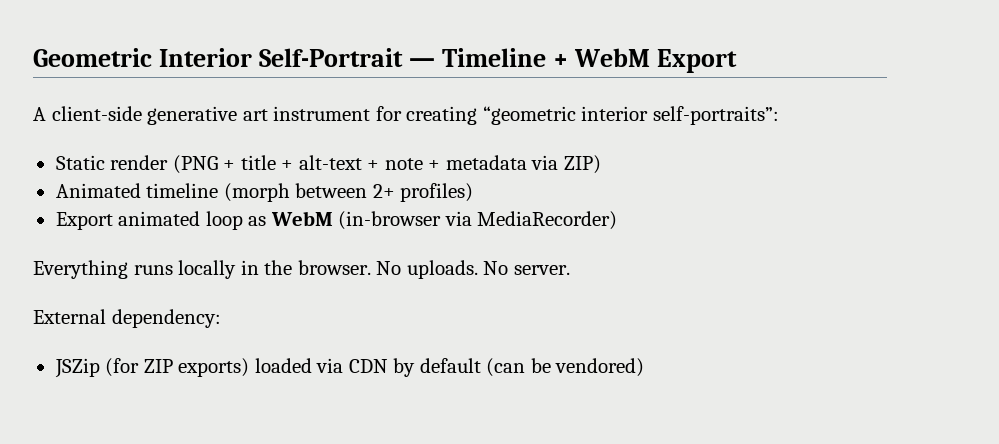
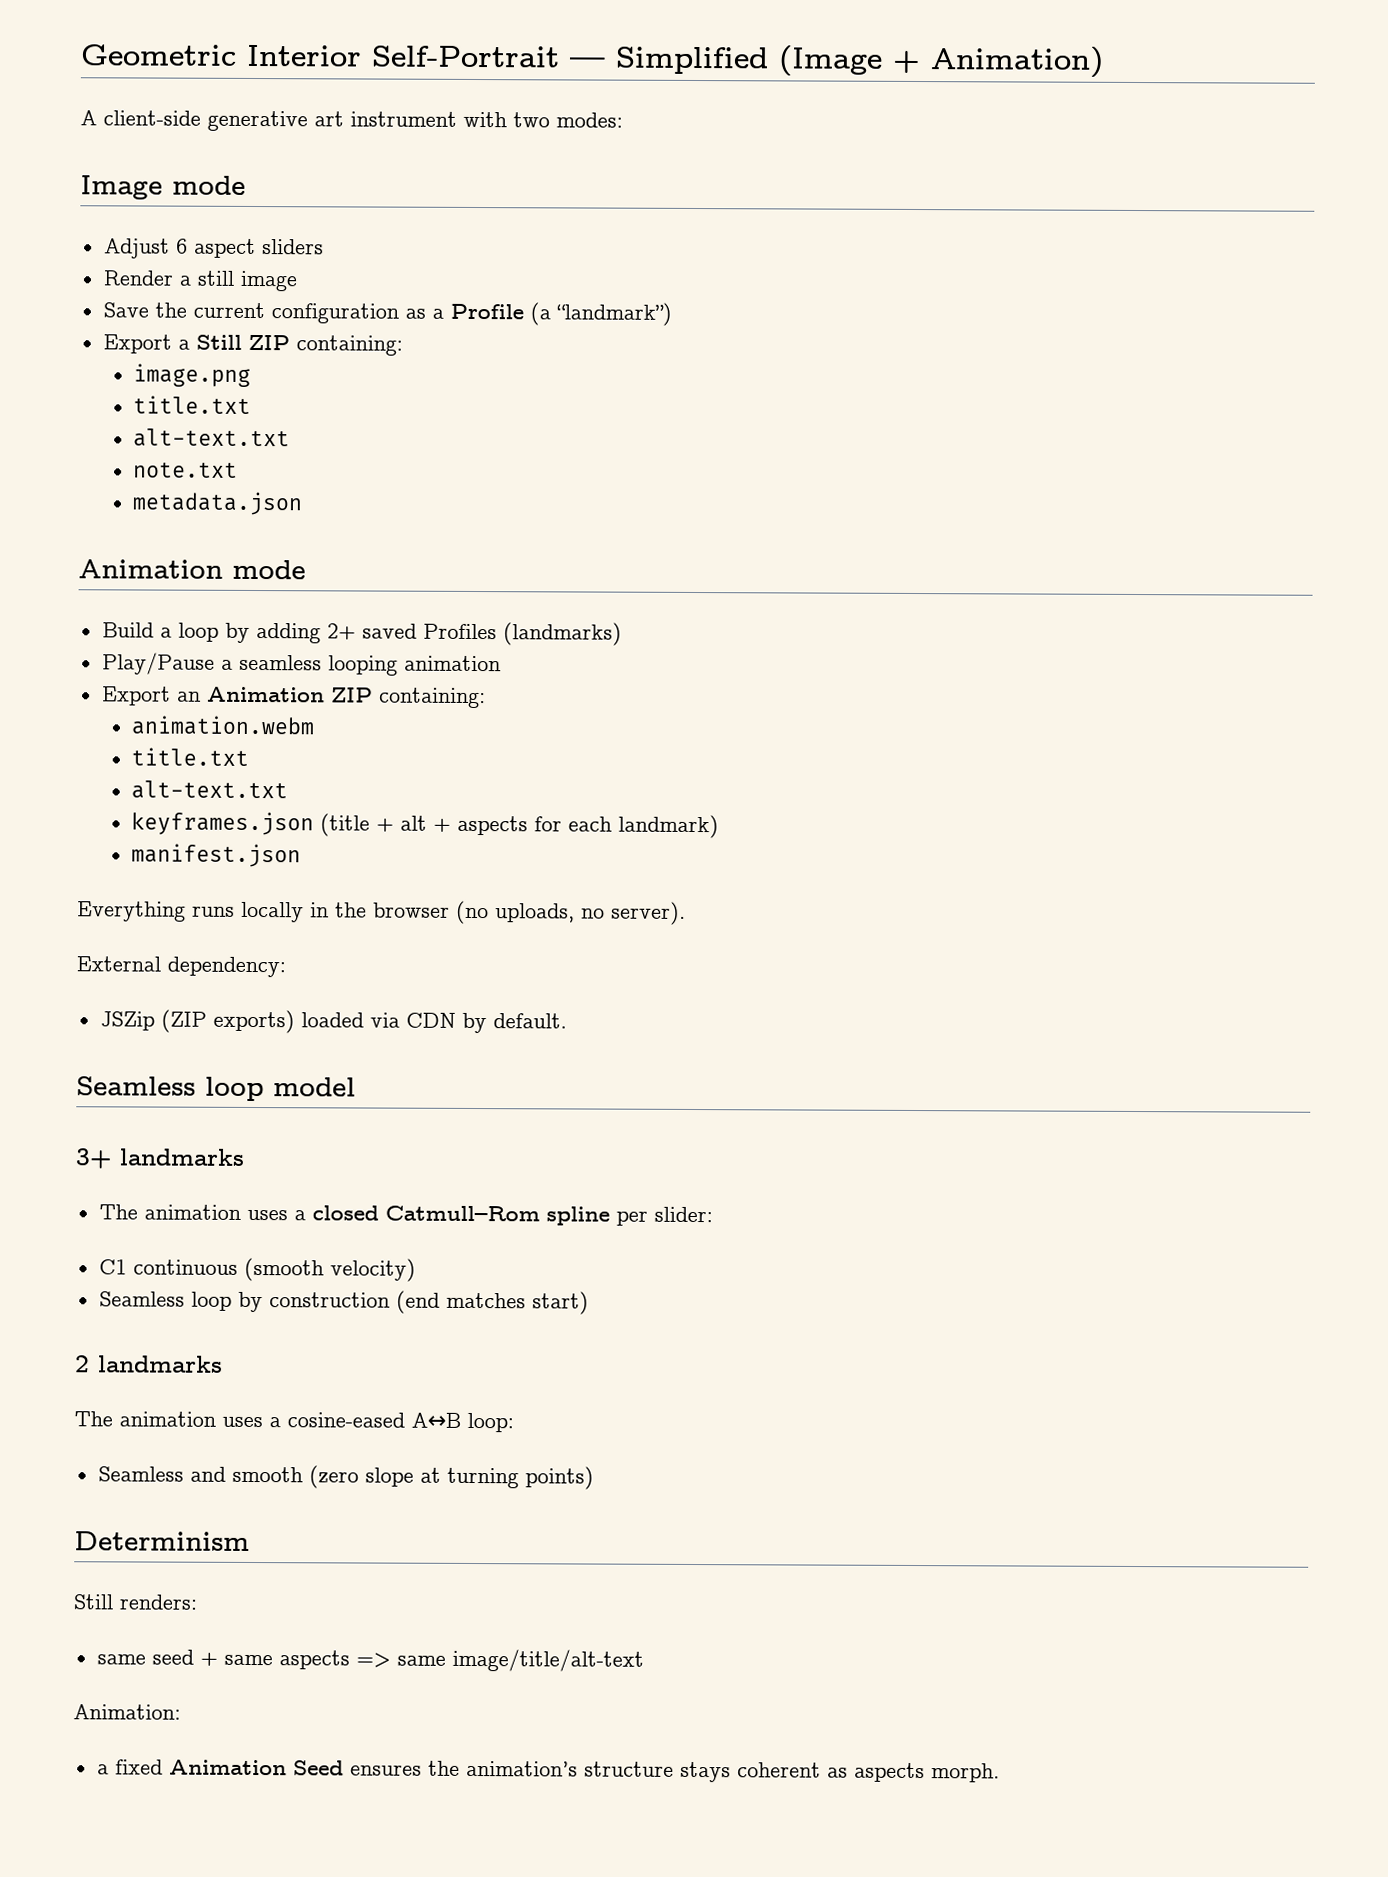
[442,48,738,73] Timeline + WebM Export -> [615,45,1104,78] Simplified (Image + Animation)
[375,106,779,125] [55,155,601,174] [55,183,474,202] [55,211,618,230] for creating “geometric interior self-portraits”: // Static render (PNG + title + alt-text + note + metadata via ZIP) // Animated timeline (morph between 2+ profiles) // Export animated loop as WebM (in-browser via MediaRecorder) -> [463,111,623,128] [80,175,246,200] [103,238,324,259] [102,270,298,292] [102,302,672,326] [102,334,403,356] [133,363,252,387] [133,395,252,414] [133,428,291,448] [133,462,239,478] [132,491,304,516] [78,559,306,580] [101,622,622,646] [101,652,501,676] [101,686,486,709] [131,715,316,736] [131,747,250,766] [131,780,289,800] [131,811,720,839] [131,843,302,868] with two modes: // Image mode // Adjust 6 aspect sliders // Render a still image // Save the current configuration as a Profile (a “landmark”) // Export a Still ZIP containing: // image.png // title.txt // alt-text.txt // note.txt // metadata.json // Animation mode // Build a loop by adding 2+ saved Profiles (landmarks) // Play/Pause a seamless looping animation // Export an Animation ZIP containing: // animation.webm // title.txt // alt-text.txt // keyframes.json (title + alt + aspects for each landmark) // manifest.json
[297,260,570,279] browser. No uploads. No server. -> [373,900,686,925] browser (no uploads, no server).
[105,358,173,377] (for ZIP -> [160,1009,207,1033] (ZIP
[419,358,645,377] default (can be vendored) -> [492,1013,567,1029] [76,1076,356,1102] [75,1148,245,1169] [98,1204,713,1226] [98,1257,416,1282] [98,1290,589,1315] [75,1355,223,1373] [74,1411,514,1433] [97,1465,594,1490] [74,1531,250,1551] [73,1594,198,1610] [96,1648,644,1672] [73,1704,181,1720] [96,1759,1000,1783] default. // Seamless loop model // 3+ landmarks // The animation uses a closed Catmull–Rom spline per slider: // C1 continuous (smooth velocity) // Seamless loop by construction (end matches start) // 2 landmarks // The animation uses a cosine-eased A↔B loop: // Seamless and smooth (zero slope at turning points) // Determinism // Still renders: // same seed + same aspects => same image/title/alt-text // Animation: // a fixed Animation Seed ensures the animation’s structure stays coherent as aspects morph.

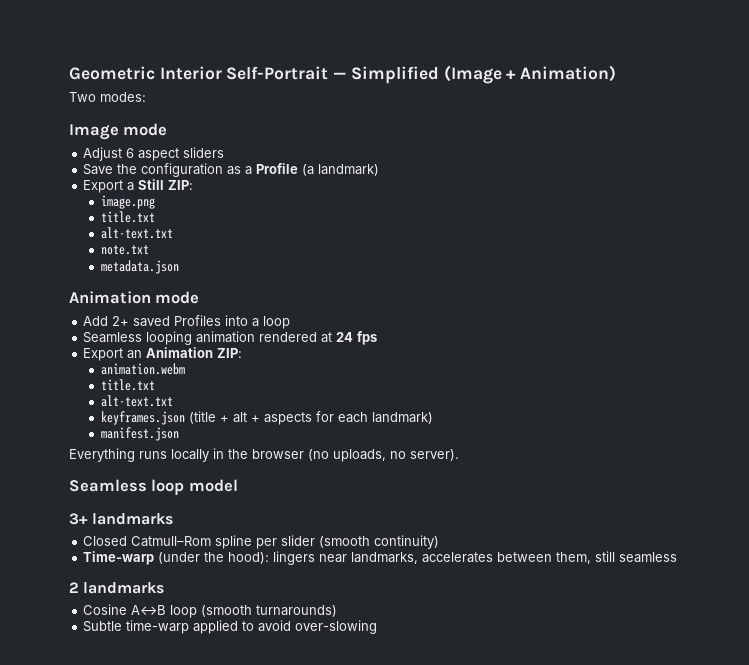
[80,110,550,132] A client-side generative art instrument with two -> [69,92,96,102] Two
[102,270,298,292] // Render a still image -> (225, 152) none
[192,302,265,319] current -> (138, 169) none
[555,302,672,326] “landmark”) -> [318,164,380,176] landmark)
[247,334,403,356] ZIP containing: -> [168,180,194,190] ZIP:
[101,622,622,646] [101,652,501,676] Build a loop by adding 2+ saved Profiles (landmarks) // Play/Pause a seamless looping animation -> [83,315,291,329] [83,331,378,345] Add 2+ saved Profiles into a loop // Seamless looping animation rendered at 24 fps
[330,687,486,709] ZIP containing: -> [217,348,243,358] ZIP:
[76,956,286,978] [99,1009,567,1034] // External dependency: // JSZip (ZIP exports) loaded via CDN by default. -> (459, 455) none
[98,1204,713,1226] [98,1257,416,1282] [98,1290,589,1315] [75,1355,223,1373] [74,1411,514,1433] [97,1465,594,1490] [74,1531,250,1551] [73,1594,198,1610] [96,1648,644,1672] [73,1704,181,1720] [96,1759,1000,1783] The animation uses a closed Catmull–Rom spline per slider: // C1 continuous (smooth velocity) // Seamless loop by construction (end matches start) // 2 landmarks // The animation uses a cosine-eased A↔B loop: // Seamless and smooth (zero slope at turning points) // Determinism // Still renders: // same seed + same aspects => same image/title/alt-text // Animation: // a fixed Animation Seed ensures the animation’s structure stays coherent as aspects morph. -> [83,535,440,549] [83,551,678,565] [69,582,165,594] [83,604,338,618] [83,620,378,634] Closed Catmull–Rom spline per slider (smooth continuity) // Time-warp (under the hood): lingers near landmarks, accelerates between them, still seamless // 2 landmarks // Cosine A↔B loop (smooth turnarounds) // Subtle time-warp applied to avoid over-slowing

